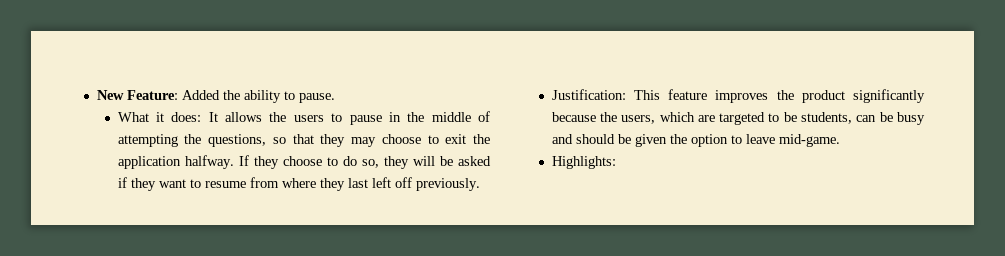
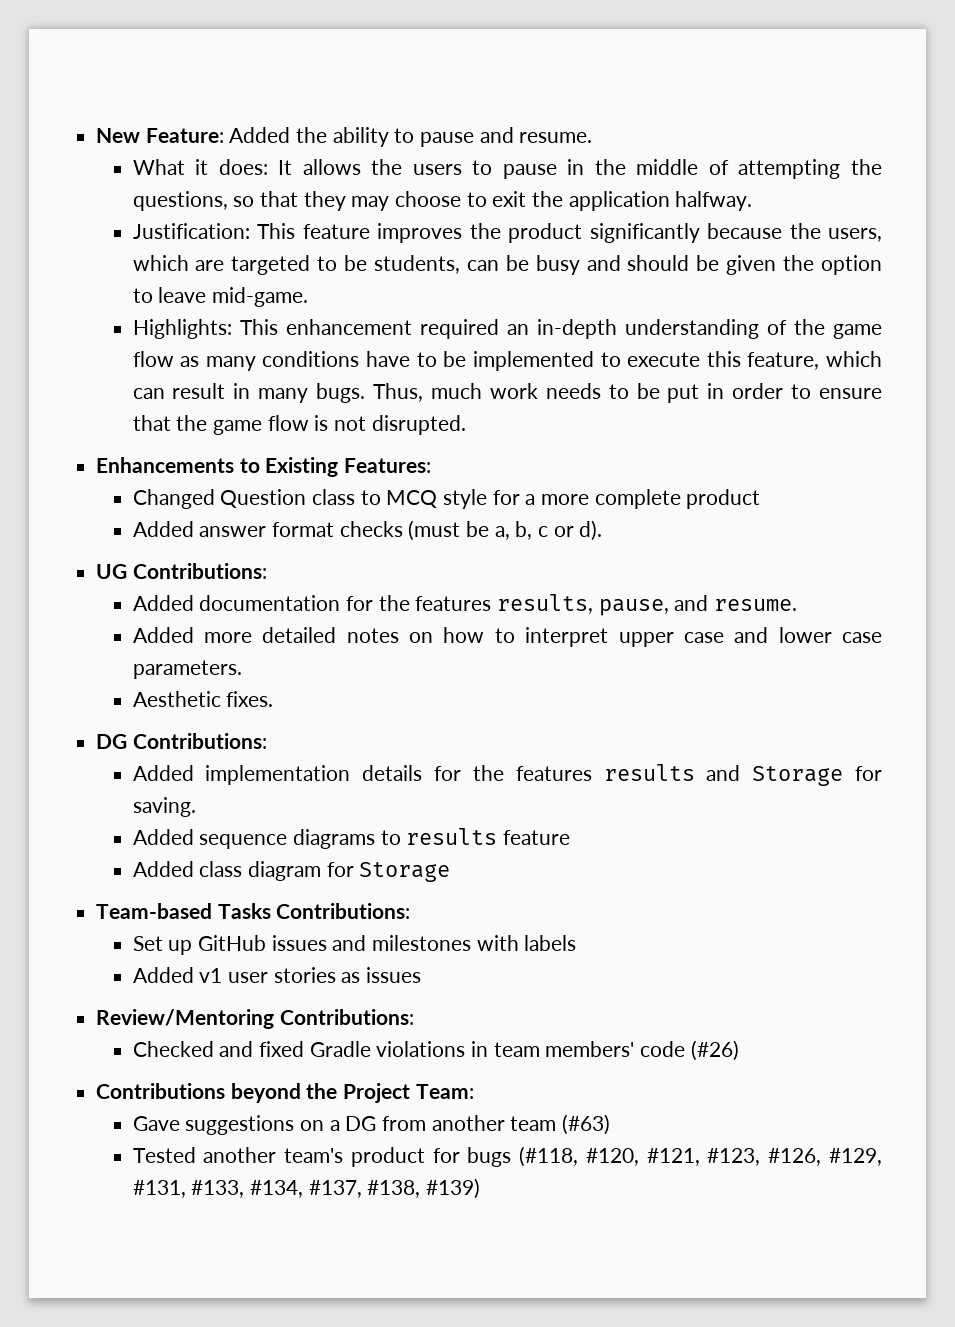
[298,93,335,103] pause. -> [420,127,593,147] pause and resume.
[238,155,491,169] [117,177,480,191] If they choose to do so, they will be asked if they want to resume from where they last left off previously. -> (753, 201) none
(616, 162) none -> [239,319,883,339] [132,351,882,371] [132,383,882,403] [132,415,466,435] [96,457,432,477] [132,489,761,509] [132,520,603,541] [96,563,267,579] [132,594,797,616] [132,627,882,647] [132,660,242,679] [132,691,274,707] [96,733,267,749] [132,764,882,786] [132,797,196,817] [132,828,570,849] [132,861,451,882] [96,903,411,919] [132,935,577,955] [132,967,421,983] [96,1009,414,1029] [132,1040,739,1061] [96,1083,474,1103] [132,1114,610,1135] [132,1146,882,1167] [132,1178,480,1199] This enhancement required an in-depth understanding of the game flow as many conditions have to be implemented to execute this feature, which can result in many bugs. Thus, much work needs to be put in order to ensure that the game flow is not disrupted. // Enhancements to Existing Features: // Changed Question class to MCQ style for a more complete product // Added answer format checks (must be a, b, c or d). // UG Contributions: // Added documentation for the features results, pause, and resume. // Added more detailed notes on how to interpret upper case and lower case parameters. // Aesthetic fixes. // DG Contributions: // Added implementation details for the features results and Storage for saving. // Added sequence diagrams to results feature // Added class diagram for Storage // Team-based Tasks Contributions: // Set up GitHub issues and milestones with labels // Added v1 user stories as issues // Review/Mentoring Contributions: // Checked and fixed Gradle violations in team members' code (#26) // Contributions beyond the Project Team: // Gave suggestions on a DG from another team (#63) // Tested another team's product for bugs (#118, #120, #121, #123, #126, #129, #131, #133, #134, #137, #138, #139)

